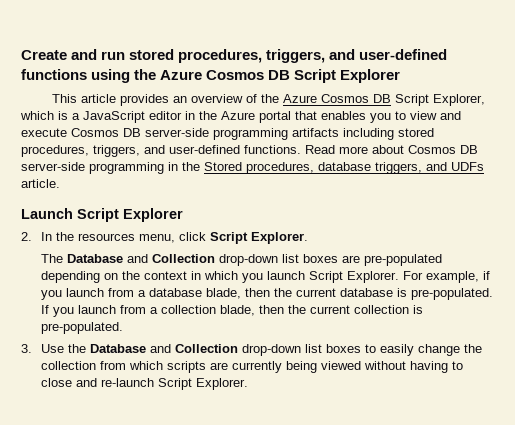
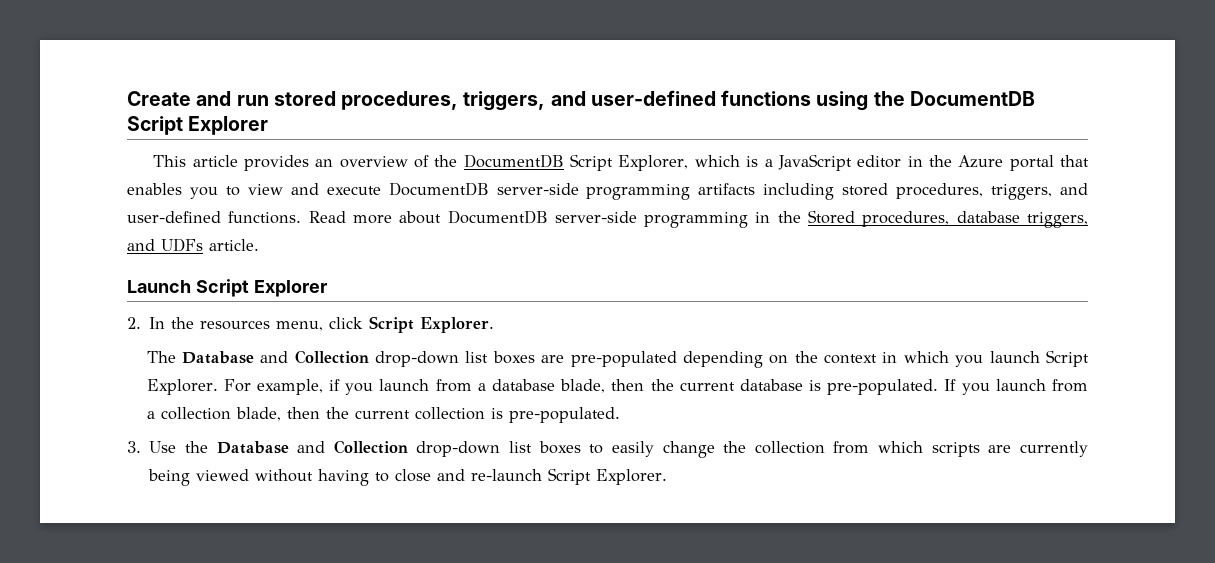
[160,70,291,80] Azure Cosmos DB -> [909,91,1035,106] DocumentDB
[282,94,391,103] Azure Cosmos DB -> [463,154,564,168] DocumentDB
[71,128,141,137] Cosmos DB -> [388,182,489,196] DocumentDB
[408,145,478,154] Cosmos DB -> [447,210,548,224] DocumentDB

